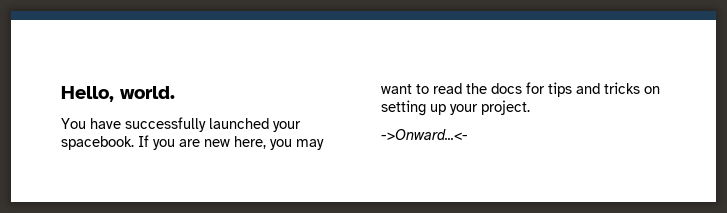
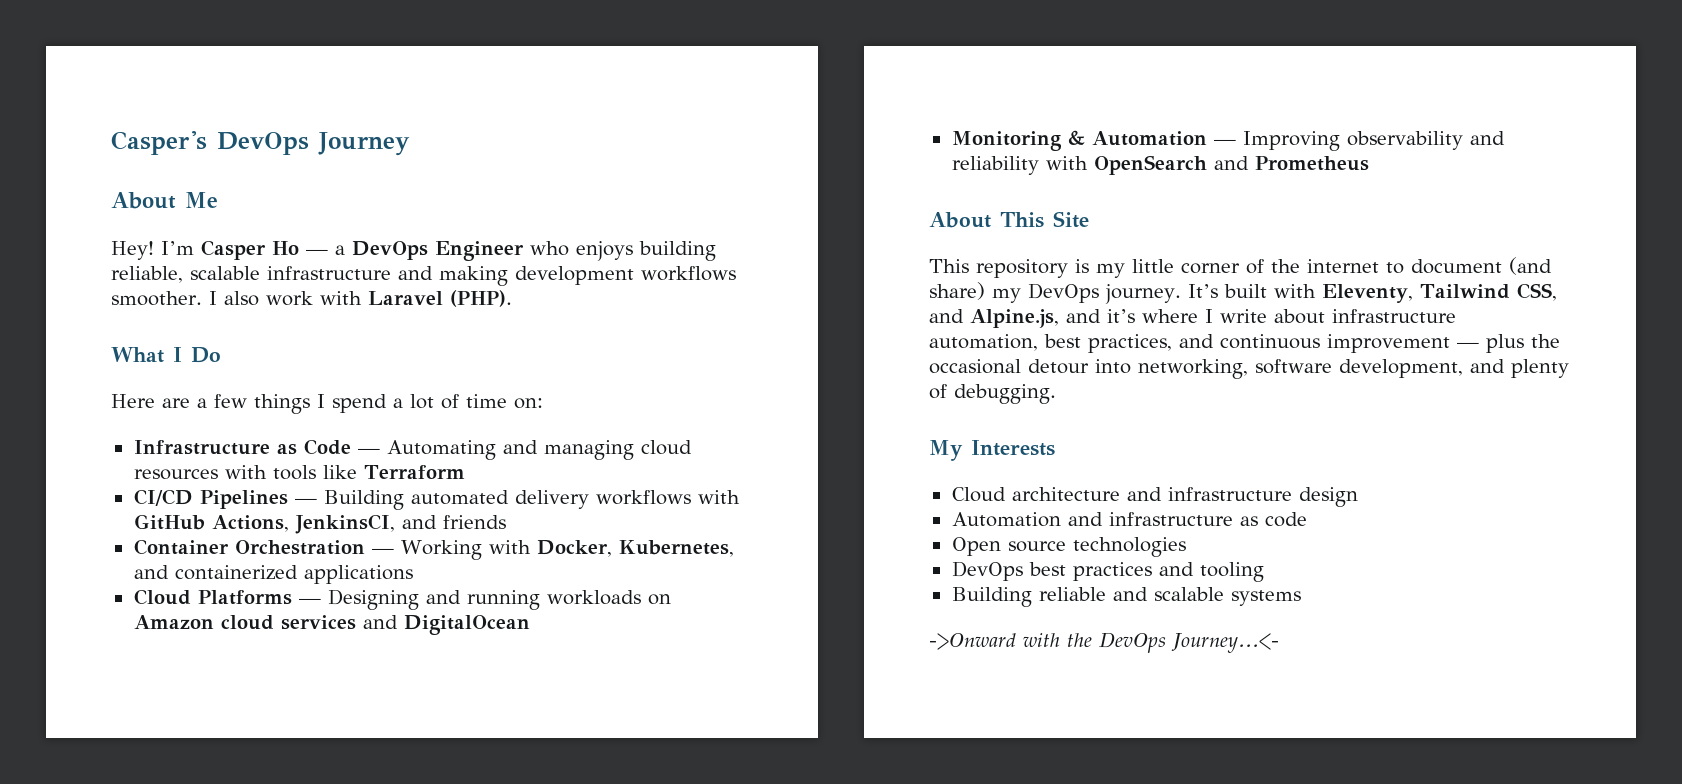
[61,86,175,102] [61,117,301,132] [61,135,324,150] [381,82,660,97] [381,100,530,116] [381,129,468,140] Hello, world. // You have successfully launched your spacebook. If you are new here, you may want to read the docs for tips and tricks on setting up your project. // ->Onward...<- -> [111,131,410,156] [111,192,218,209] [111,240,716,261] [111,266,736,286] [111,290,512,307] [111,347,221,363] [111,394,543,414] [133,439,692,460] [133,465,465,480] [133,489,740,510] [133,514,506,534] [133,539,734,560] [133,565,413,584] [133,589,671,610] [133,615,530,635] [951,130,1505,151] [951,155,1369,175] [929,211,1089,228] [929,257,1552,278] [929,282,1557,304] [929,309,1456,328] [929,334,1560,353] [929,359,1569,379] [929,384,1056,404] [929,440,1055,461] [951,487,1358,507] [951,512,1307,527] [951,537,1186,557] [951,561,1264,582] [951,587,1301,607] [929,632,1279,653] Casper's DevOps Journey // About Me // Hey! I’m Casper Ho — a DevOps Engineer who enjoys building reliable, scalable infrastructure and making development workflows smoother. I also work with Laravel (PHP). // What I Do // Here are a few things I spend a lot of time on: // Infrastructure as Code — Automating and managing cloud resources with tools like Terraform // CI/CD Pipelines — Building automated delivery workflows with GitHub Actions, JenkinsCI, and friends // Container Orchestration — Working with Docker, Kubernetes, and containerized applications // Cloud Platforms — Designing and running workloads on Amazon cloud services and DigitalOcean // Monitoring & Automation — Improving observability and reliability with OpenSearch and Prometheus // About This Site // This repository is my little corner of the internet to document (and share) my DevOps journey. It’s built with Eleventy, Tailwind CSS, and Alpine.js, and it’s where I write about infrastructure automation, best practices, and continuous improvement — plus the occasional detour into networking, software development, and plenty of debugging. // My Interests // Cloud architecture and infrastructure design // Automation and infrastructure as code // Open source technologies // DevOps best practices and tooling // Building reliable and scalable systems // ->Onward with the DevOps Journey...<-

